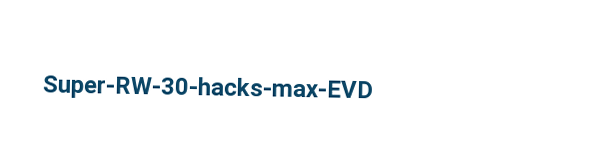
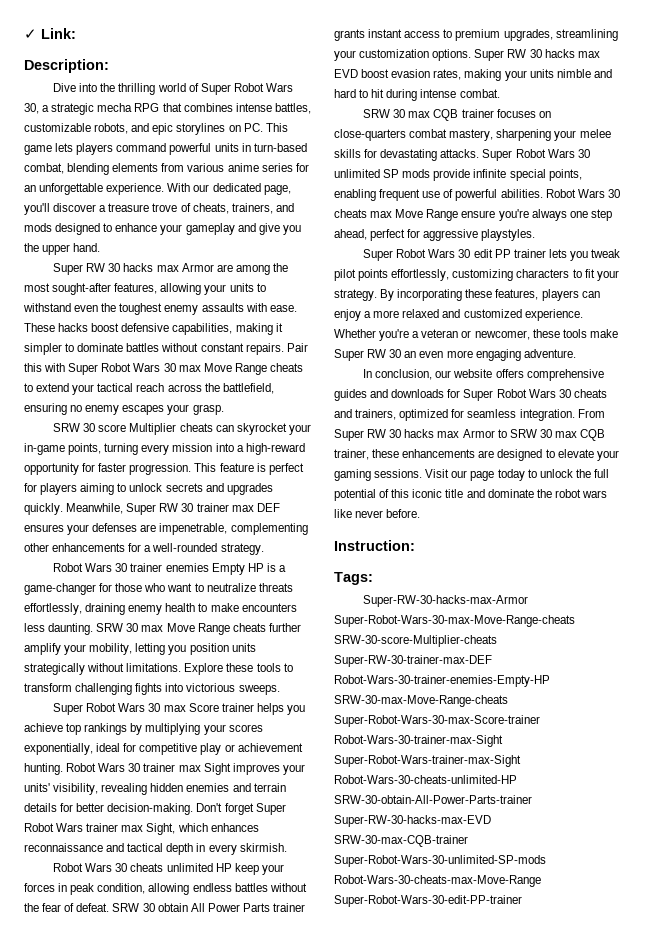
[42,74,374,104] Super-RW-30-hacks-max-EVD -> [24,28,76,39] [24,59,109,73] [53,83,293,95] [24,103,311,115] [24,123,288,135] [24,143,307,155] [24,163,309,175] [24,183,291,195] [24,203,294,215] [24,223,301,235] [24,243,101,255] [53,263,288,275] [24,283,266,295] [23,303,297,315] [24,323,283,335] [24,343,308,355] [24,363,303,375] [24,383,274,395] [24,403,224,415] [53,423,311,435] [24,443,305,455] [24,463,304,475] [24,483,273,495] [24,503,280,515] [24,523,308,535] [24,543,264,555] [53,563,286,575] [24,583,293,595] [24,603,297,615] [24,623,301,635] [24,643,256,655] [24,663,293,675] [24,683,280,695] [53,703,305,715] [24,723,263,735] [24,743,303,755] [24,763,305,775] [24,783,286,795] [24,803,286,815] [24,823,259,835] [24,843,287,855] [53,863,284,875] [24,883,307,895] [24,903,306,912] [334,29,618,41] [334,49,600,61] [334,69,612,81] [334,89,500,101] [363,109,551,121] [334,129,611,141] [334,149,590,161] [334,169,582,181] [334,189,620,201] [334,209,612,221] [334,229,536,241] [363,249,621,261] [334,269,619,281] [334,289,600,301] [334,309,583,321] [334,329,618,341] [334,349,576,361] [363,369,604,381] [334,389,607,401] [334,409,605,421] [334,429,606,441] [334,449,619,461] [334,469,609,481] [334,489,607,501] [334,509,421,518] [334,540,415,551] [334,572,373,585] [363,595,529,607] [334,615,575,627] [334,635,497,647] [334,655,492,667] [334,675,550,687] [334,695,508,707] [334,715,540,727] [334,735,503,747] [334,755,521,767] [334,775,517,784] [334,795,532,804] [334,815,491,827] [334,835,468,847] [334,855,546,867] [334,875,541,887] [334,895,522,907] ✓ Link: // Description: // Dive into the thrilling world of Super Robot Wars 30, a strategic mecha RPG that combines intense battles, customizable robots, and epic storylines on PC. This game lets players command powerful units in turn-based combat, blending elements from various anime series for an unforgettable experience. With our dedicated page, you'll discover a treasure trove of cheats, trainers, and mods designed to enhance your gameplay and give you the upper hand. // Super RW 30 hacks max Armor are among the most sought-after features, allowing your units to withstand even the toughest enemy assaults with ease. These hacks boost defensive capabilities, making it simpler to dominate battles without constant repairs. Pair this with Super Robot Wars 30 max Move Range cheats to extend your tactical reach across the battlefield, ensuring no enemy escapes your grasp. // SRW 30 score Multiplier cheats can skyrocket your in-game points, turning every mission into a high-reward opportunity for faster progression. This feature is perfect for players aiming to unlock secrets and upgrades quickly. Meanwhile, Super RW 30 trainer max DEF ensures your defenses are impenetrable, complementing other enhancements for a well-rounded strategy. // Robot Wars 30 trainer enemies Empty HP is a game-changer for those who want to neutralize threats effortlessly, draining enemy health to make encounters less daunting. SRW 30 max Move Range cheats further amplify your mobility, letting you position units strategically without limitations. Explore these tools to transform challenging fights into victorious sweeps. // Super Robot Wars 30 max Score trainer helps you achieve top rankings by multiplying your scores exponentially, ideal for competitive play or achievement hunting. Robot Wars 30 trainer max Sight improves your units' visibility, revealing hidden enemies and terrain details for better decision-making. Don't forget Super Robot Wars trainer max Sight, which enhances reconnaissance and tactical depth in every skirmish. // Robot Wars 30 cheats unlimited HP keep your forces in peak condition, allowing endless battles without the fear of defeat. SRW 30 obtain All Power Parts trainer grants instant access to premium upgrades, streamlining your customization options. Super RW 30 hacks max EVD boost evasion rates, making your units nimble and hard to hit during intense combat. // SRW 30 max CQB trainer focuses on close-quarters combat mastery, sharpening your melee skills for devastating attacks. Super Robot Wars 30 unlimited SP mods provide infinite special points, enabling frequent use of powerful abilities. Robot Wars 30 cheats max Move Range ensure you're always one step ahead, perfect for aggressive playstyles. // Super Robot Wars 30 edit PP trainer lets you tweak pilot points effortlessly, customizing characters to fit your strategy. By incorporating these features, players can enjoy a more relaxed and customized experience. Whether you're a veteran or newcomer, these tools make Super RW 30 an even more engaging adventure. // In conclusion, our website offers comprehensive guides and downloads for Super Robot Wars 30 cheats and trainers, optimized for seamless integration. From Super RW 30 hacks max Armor to SRW 30 max CQB trainer, these enhancements are designed to elevate your gaming sessions. Visit our page today to unlock the full potential of this iconic title and dominate the robot wars like never before. // Instruction: // Tags: // Super-RW-30-hacks-max-Armor Super-Robot-Wars-30-max-Move-Range-cheats SRW-30-score-Multiplier-cheats Super-RW-30-trainer-max-DEF Robot-Wars-30-trainer-enemies-Empty-HP SRW-30-max-Move-Range-cheats Super-Robot-Wars-30-max-Score-trainer Robot-Wars-30-trainer-max-Sight Super-Robot-Wars-trainer-max-Sight Robot-Wars-30-cheats-unlimited-HP SRW-30-obtain-All-Power-Parts-trainer Super-RW-30-hacks-max-EVD SRW-30-max-CQB-trainer Super-Robot-Wars-30-unlimited-SP-mods Robot-Wars-30-cheats-max-Move-Range Super-Robot-Wars-30-edit-PP-trainer

